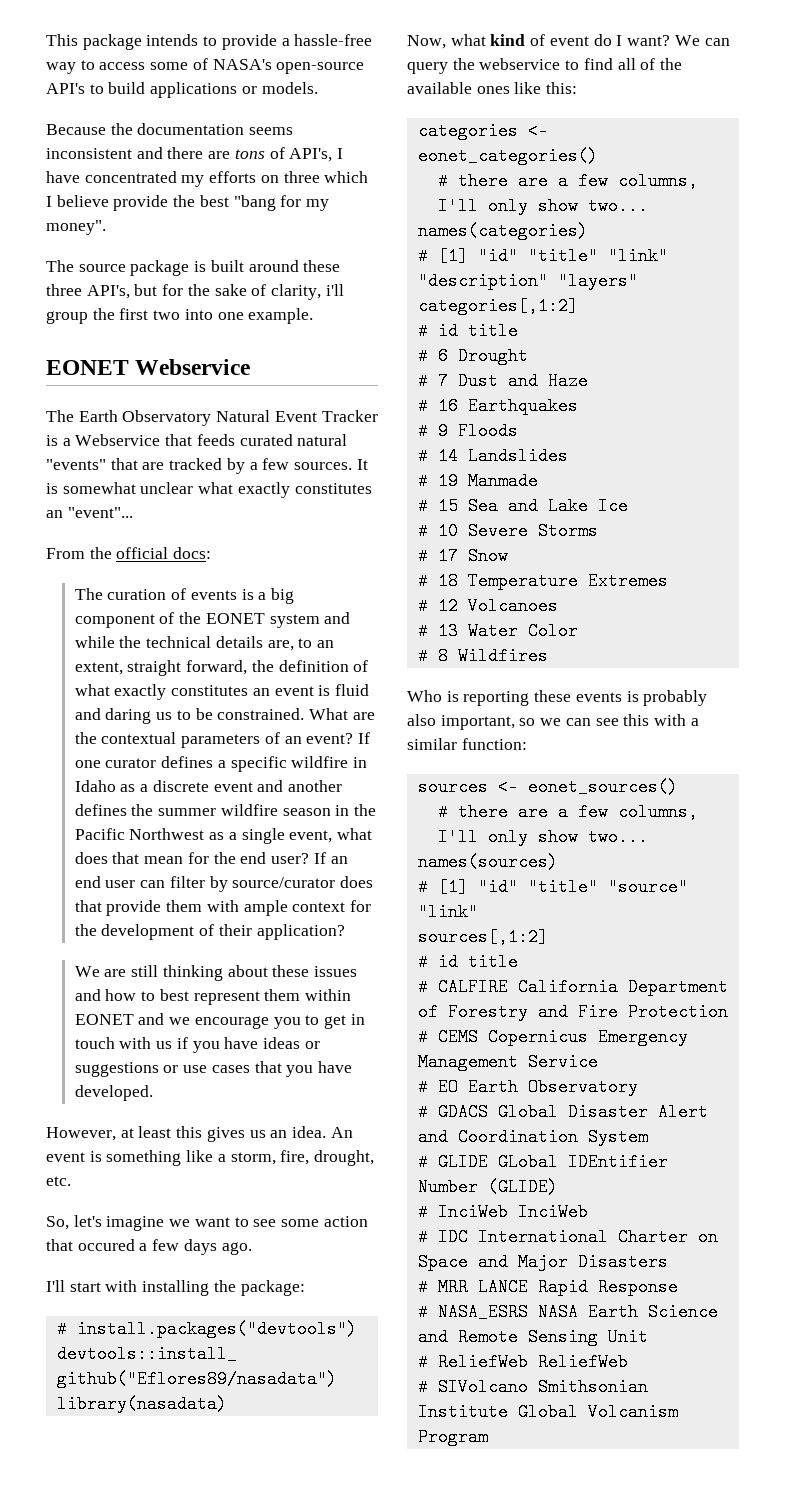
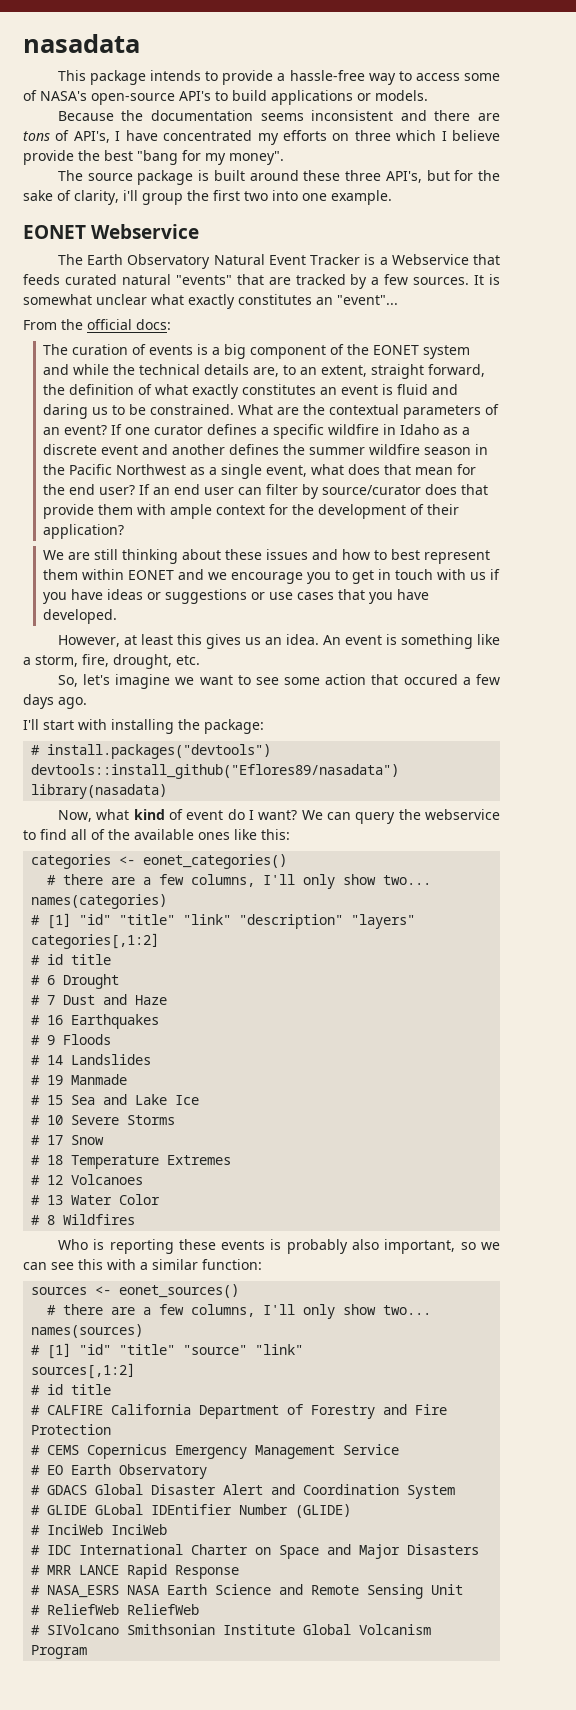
(46, 40) none -> [23,34,140,53] nasadata //

